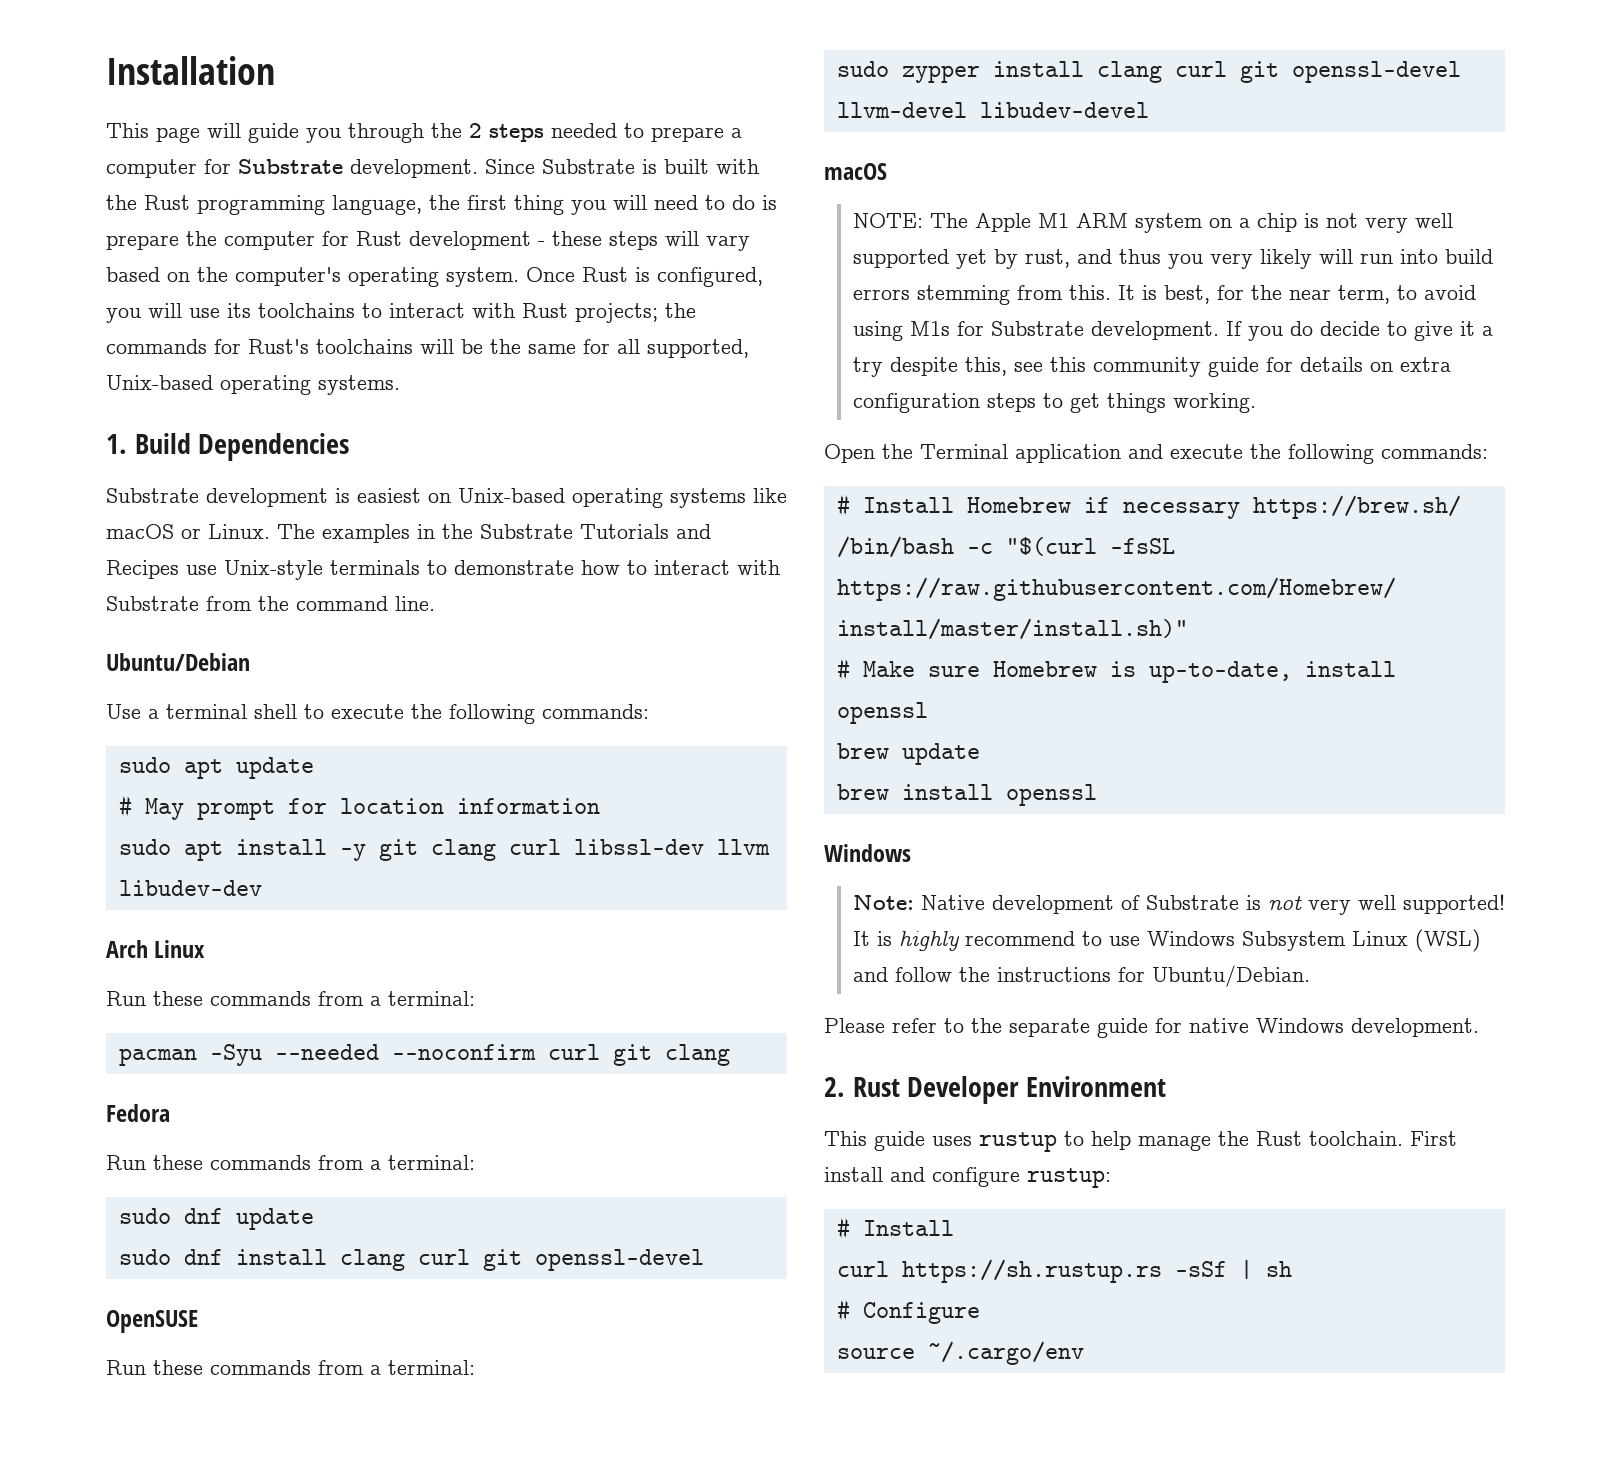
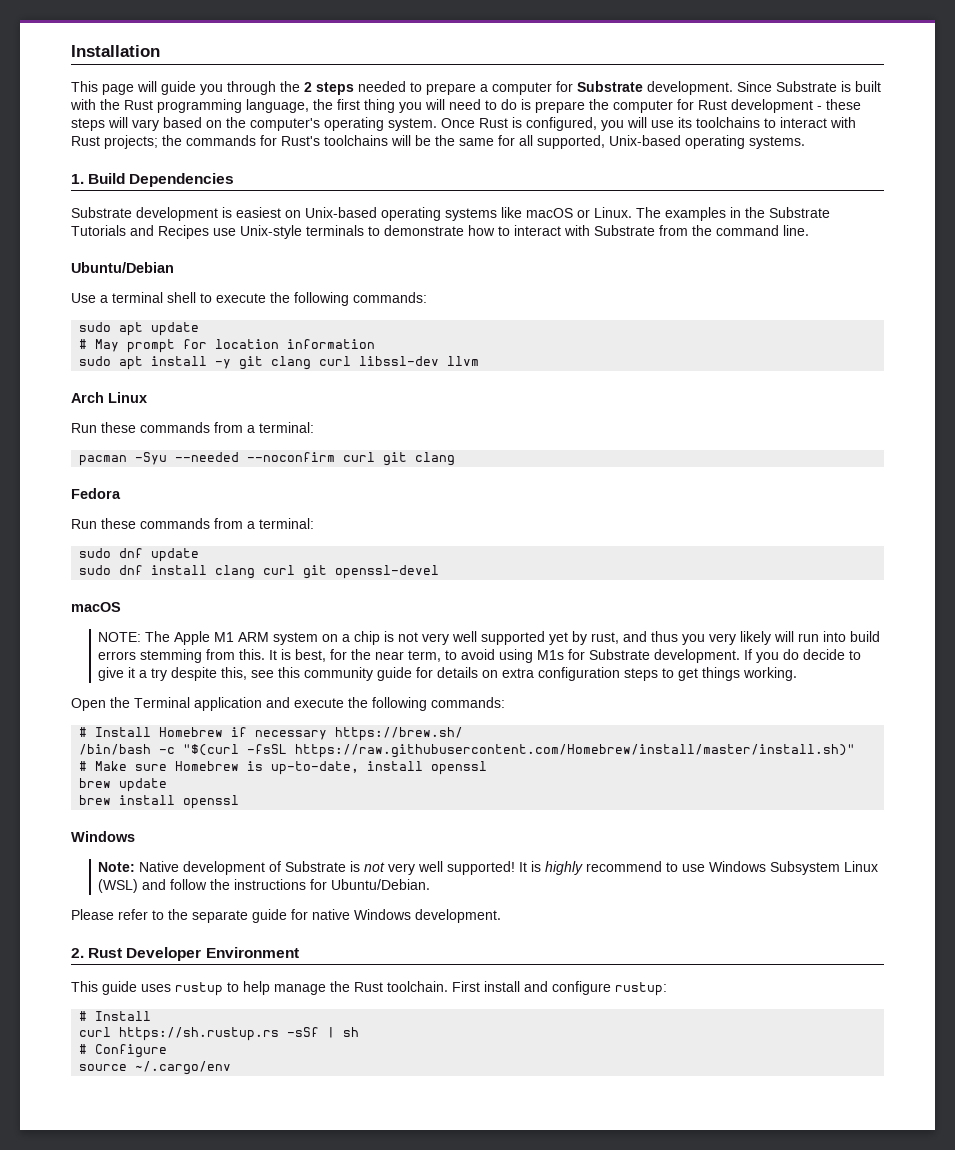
[118,880,262,896] libudev-dev -> (480, 361) none
[106,1310,198,1333] [106,1360,475,1375] [836,61,1461,83] [836,102,1149,118] // OpenSUSE // Run these commands from a terminal: // sudo zypper install clang curl git openssl-devel llvm-devel libudev-devel -> (440, 572) none

